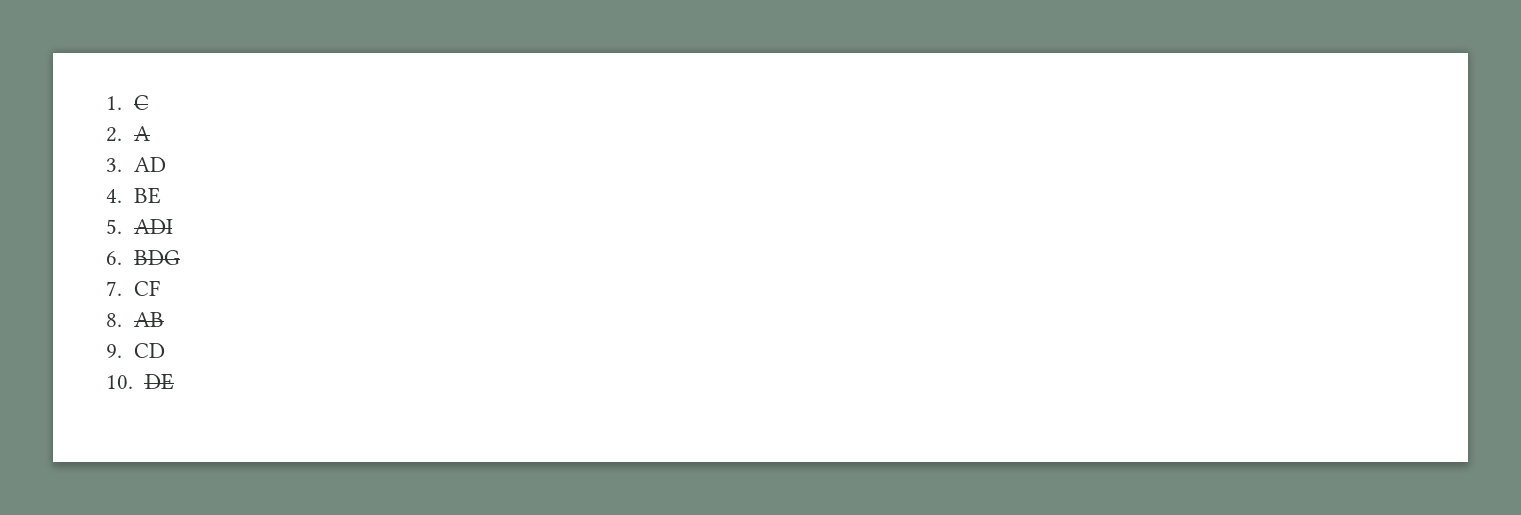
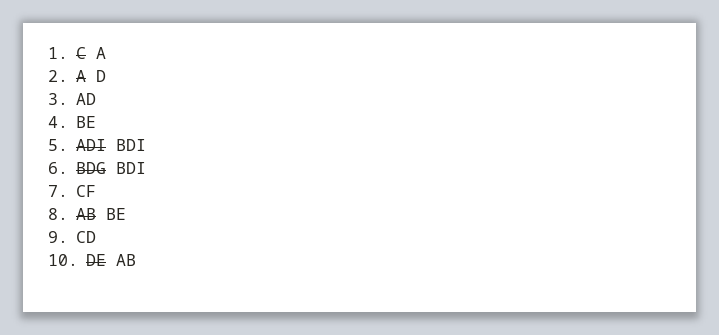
(149, 102) none -> [96,47,107,59] A
(150, 133) none -> [96,70,107,82] D
(173, 226) none -> [116,139,147,151] BDI
(180, 257) none -> [116,162,147,174] BDI
(164, 319) none -> [106,208,127,220] BE
(174, 381) none -> [116,254,137,266] AB

